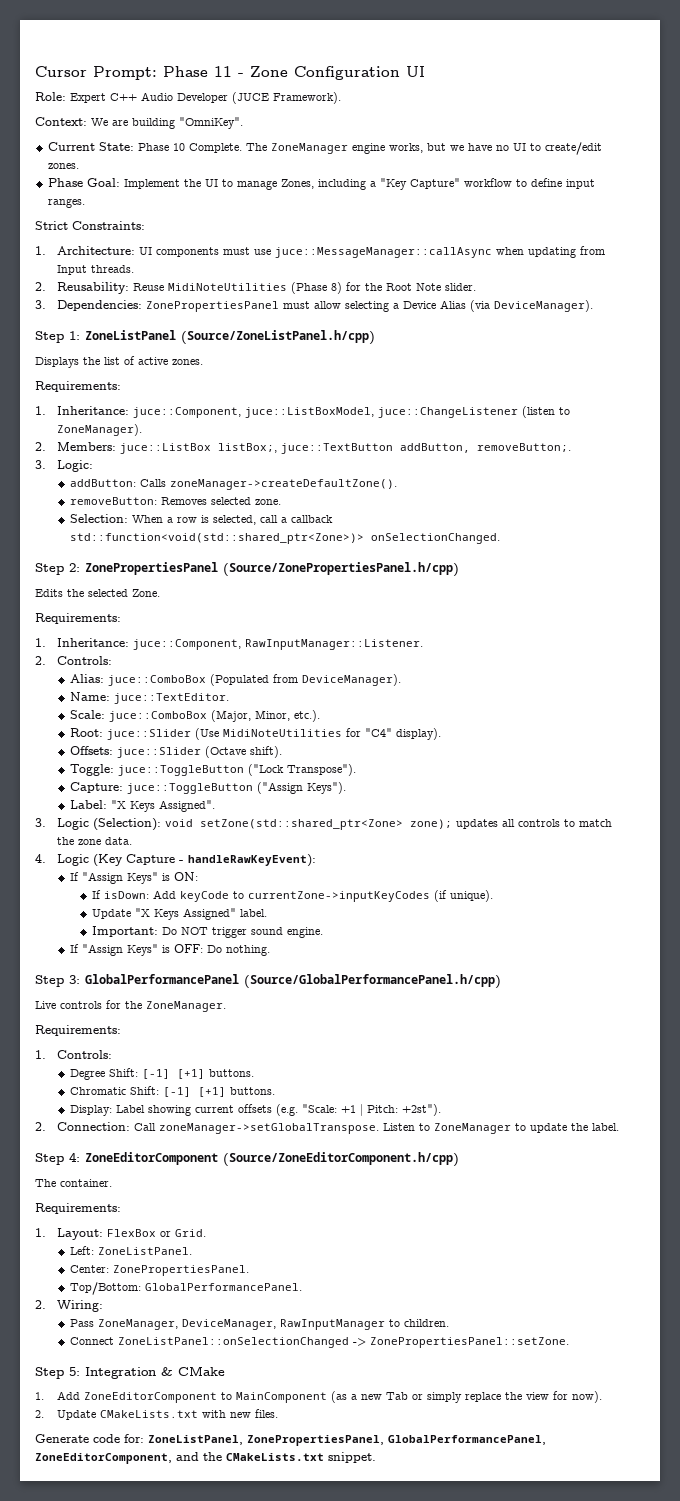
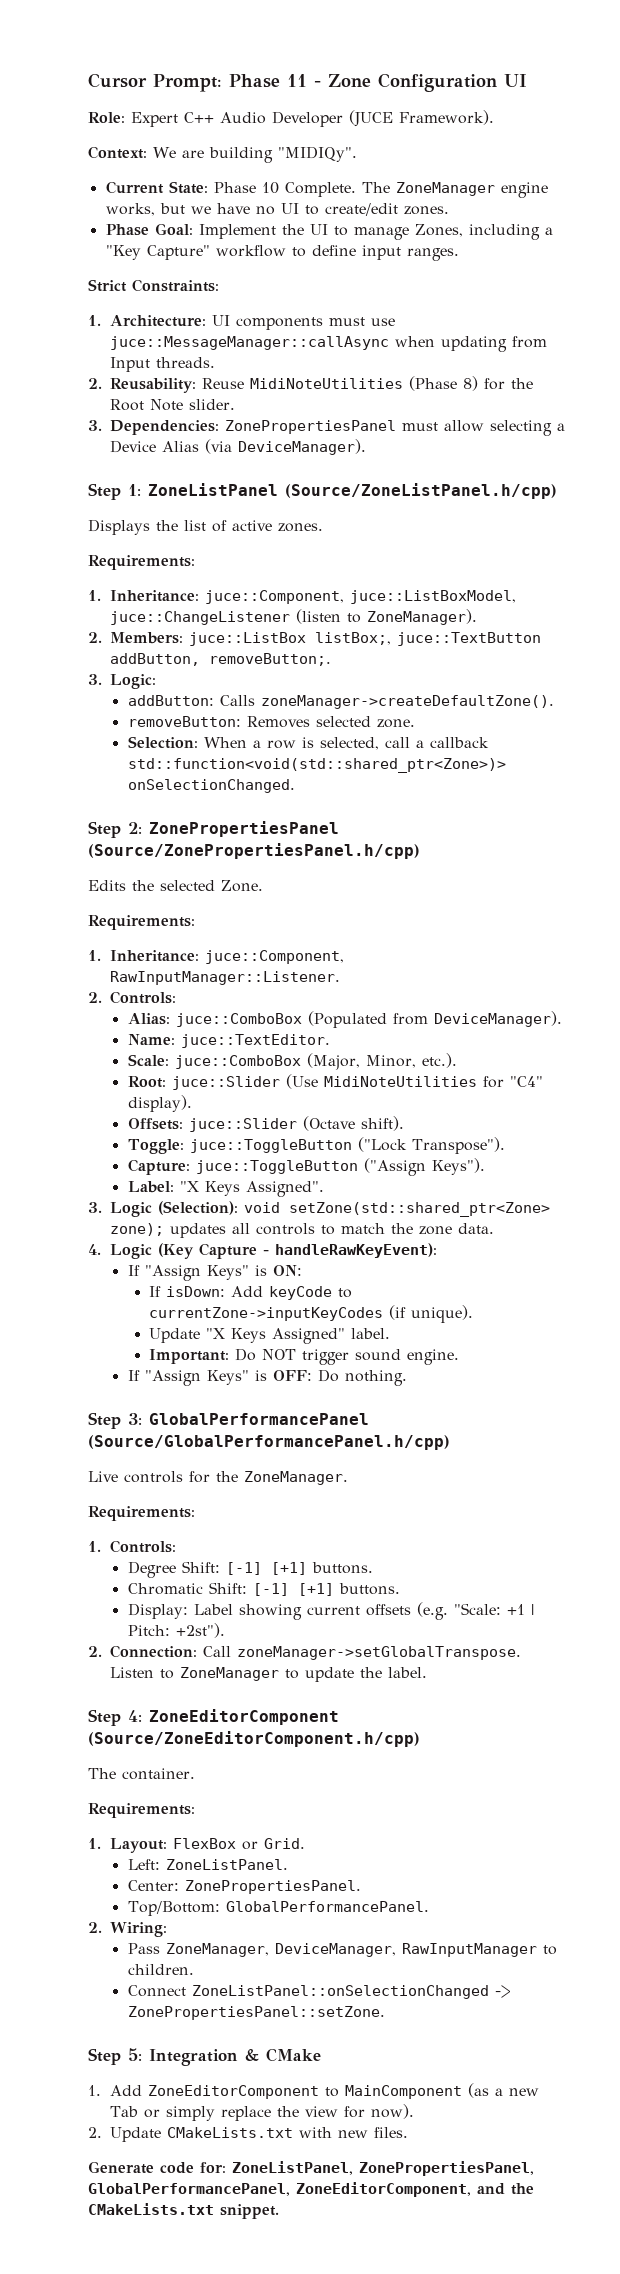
[179,117,243,129] "OmniKey". -> [277,146,357,162] "MIDIQy".

